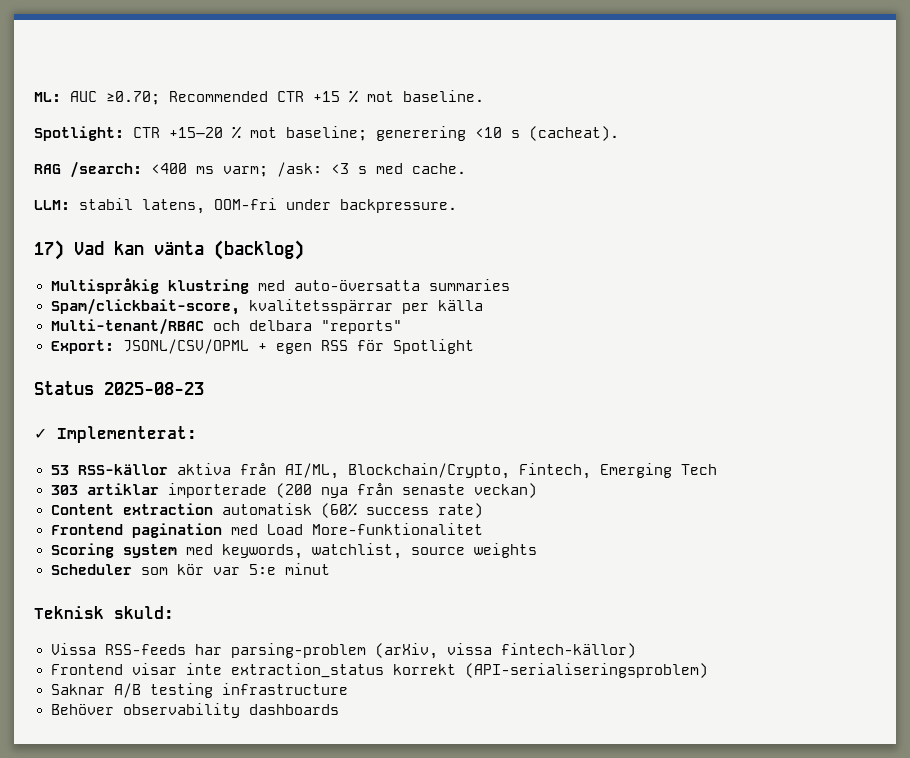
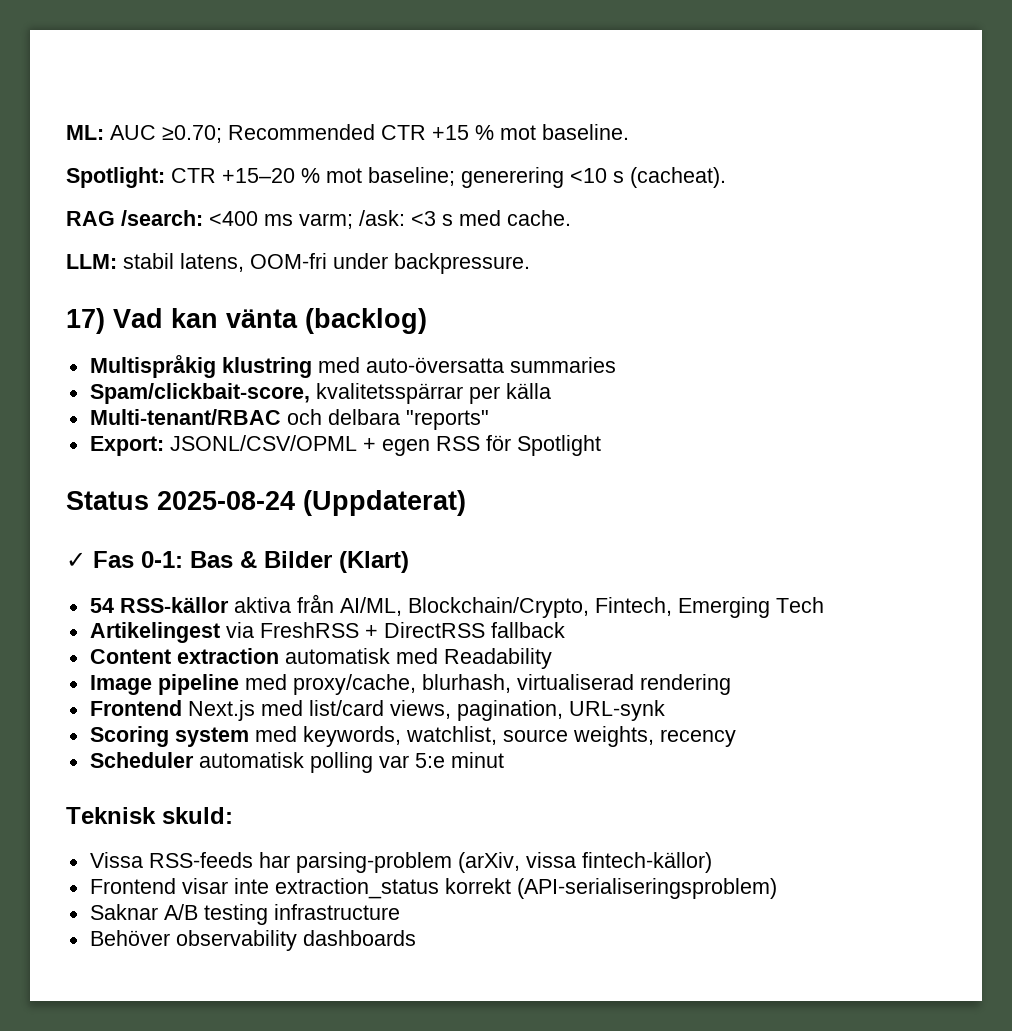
[104,382,204,395] 2025-08-23 -> [157,490,466,516] 2025-08-24 (Uppdaterat)
[57,426,197,443] [50,465,69,475] Implementerat: // 53 -> [93,551,409,573] [89,598,114,613] Fas 0-1: Bas & Bilder (Klart) // 54
[50,483,537,498] [50,503,483,518] [50,523,483,538] 303 artiklar importerade (200 nya från senaste veckan) // Content extraction automatisk (60% success rate) // Frontend pagination med Load More-funktionalitet -> [89,622,565,643] [89,648,552,669] [89,674,731,695] [89,700,665,721] Artikelingest via FreshRSS + DirectRSS fallback // Content extraction automatisk med Readability // Image pipeline med proxy/cache, blurhash, virtualiserad rendering // Frontend Next.js med list/card views, pagination, URL-synk
[473,543,537,558] weights -> [572,726,736,747] weights, recency
[140,564,204,575] som kör -> [198,752,373,773] automatisk polling

